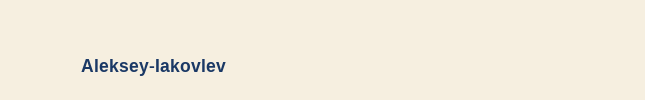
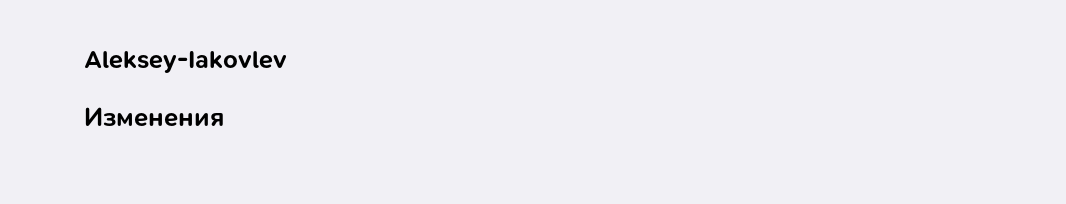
(226, 67) none -> [84,107,224,128] // Изменения

